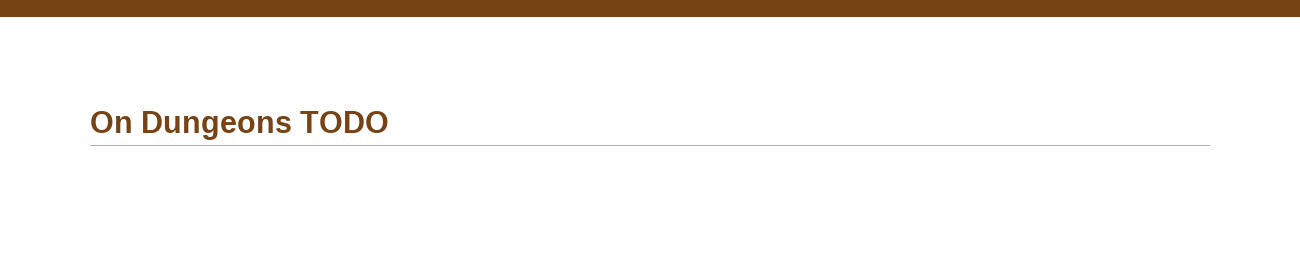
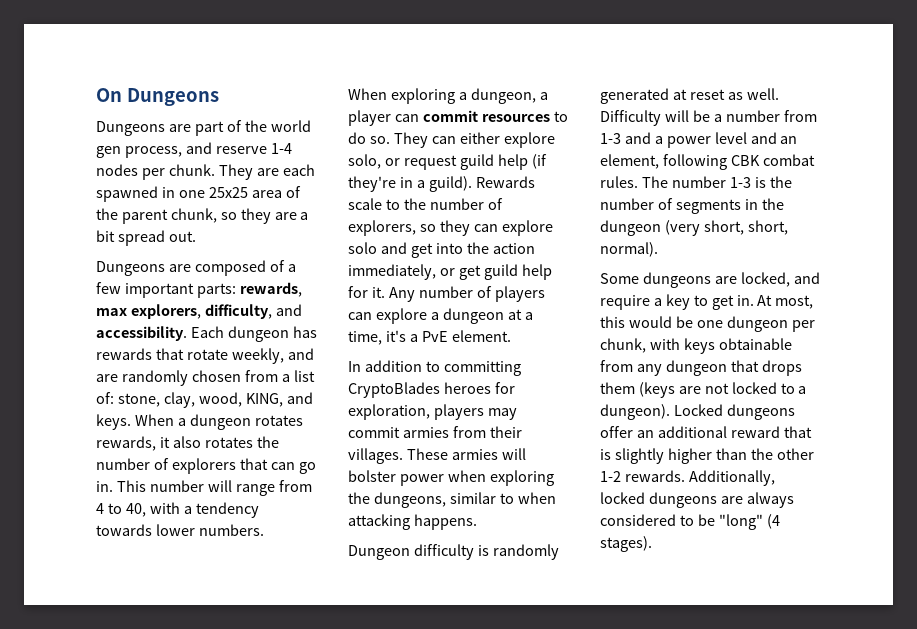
[300,111,390,133] TODO -> [96,120,311,136] [96,142,292,158] [96,164,315,180] [96,186,301,202] [96,208,309,224] [96,230,196,246] [96,260,296,276] [96,282,302,298] [96,304,302,319] [96,326,317,342] [96,348,314,364] [96,370,315,386] [96,392,313,408] [96,414,303,430] [96,436,279,451] [96,458,316,474] [96,480,312,496] [96,502,259,518] [96,524,264,536] [348,88,548,104] [348,110,568,126] [348,132,555,148] [348,154,547,170] [348,176,535,192] [348,198,503,210] [348,220,553,236] [348,242,535,258] [348,264,552,280] [348,286,545,302] [348,308,533,324] [348,330,511,345] [348,360,521,376] [348,382,515,398] [348,404,517,420] [348,426,522,438] [348,448,526,464] [348,470,554,486] [348,492,556,508] [348,514,477,530] [348,544,559,560] [600,88,779,104] [600,110,817,126] [600,132,798,148] [600,154,815,170] [600,176,792,188] [600,198,784,214] [600,220,788,236] [600,242,658,257] [600,272,820,288] [600,294,814,310] [600,316,815,332] [600,338,792,354] [600,360,802,376] [600,382,807,398] [600,404,795,420] [600,426,812,438] [600,448,814,464] [600,470,775,486] [600,492,794,508] [600,514,780,530] [600,536,652,552] // Dungeons are part of the world gen process, and reserve 1-4 nodes per chunk. They are each spawned in one 25x25 area of the parent chunk, so they are a bit spread out. // Dungeons are composed of a few important parts: rewards, max explorers, difficulty, and accessibility. Each dungeon has rewards that rotate weekly, and are randomly chosen from a list of: stone, clay, wood, KING, and keys. When a dungeon rotates rewards, it also rotates the number of explorers that can go in. This number will range from 4 to 40, with a tendency towards lower numbers. // When exploring a dungeon, a player can commit resources to do so. They can either explore solo, or request guild help (if they're in a guild). Rewards scale to the number of explorers, so they can explore solo and get into the action immediately, or get guild help for it. Any number of players can explore a dungeon at a time, it's a PvE element. // In addition to committing CryptoBlades heroes for exploration, players may commit armies from their villages. These armies will bolster power when exploring the dungeons, similar to when attacking happens. // Dungeon difficulty is randomly generated at reset as well. Difficulty will be a number from 1-3 and a power level and an element, following CBK combat rules. The number 1-3 is the number of segments in the dungeon (very short, short, normal). // Some dungeons are locked, and require a key to get in. At most, this would be one dungeon per chunk, with keys obtainable from any dungeon that drops them (keys are not locked to a dungeon). Locked dungeons offer an additional reward that is slightly higher than the other 1-2 rewards. Additionally, locked dungeons are always considered to be "long" (4 stages).

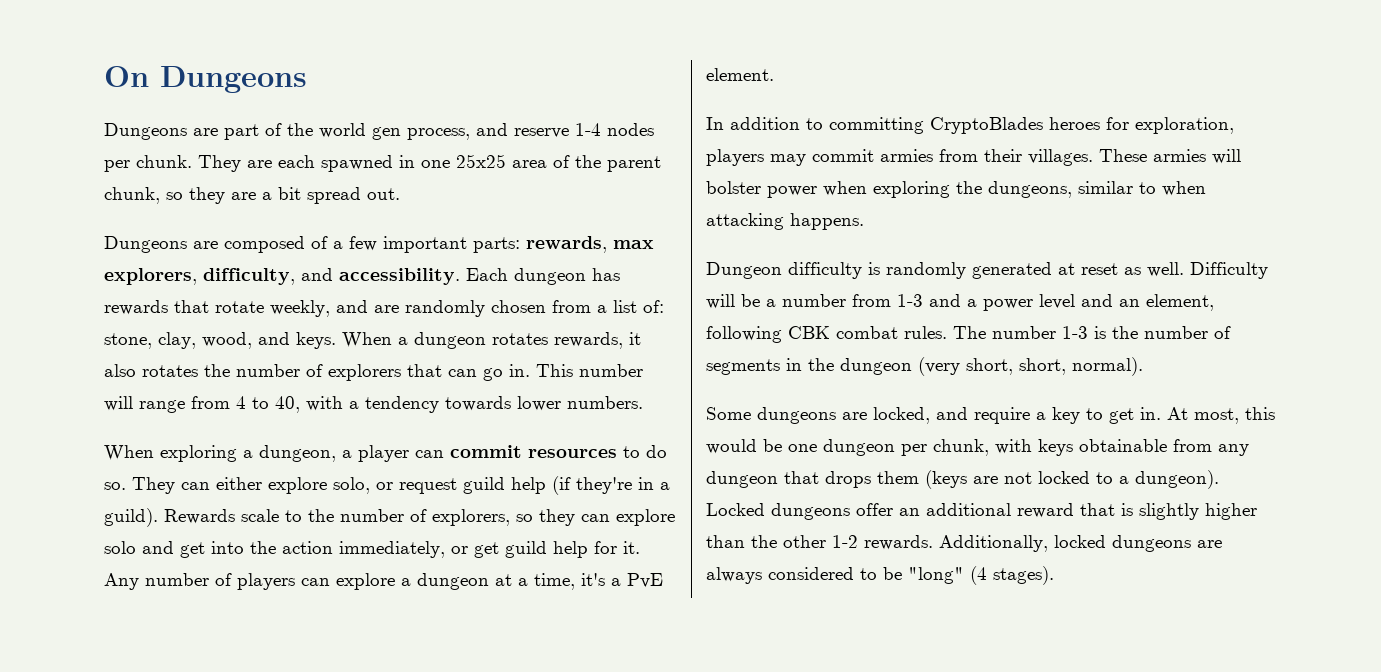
[245,393,283,407] KING, -> (252, 340) none

